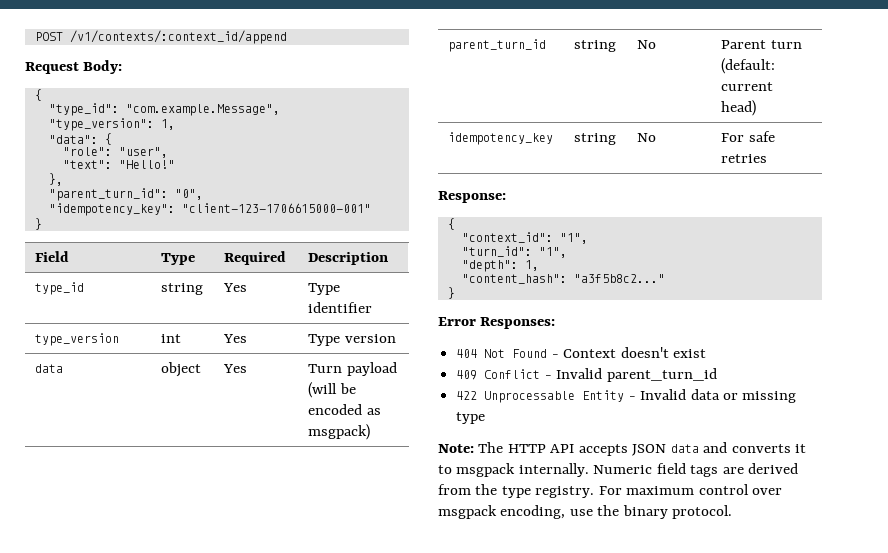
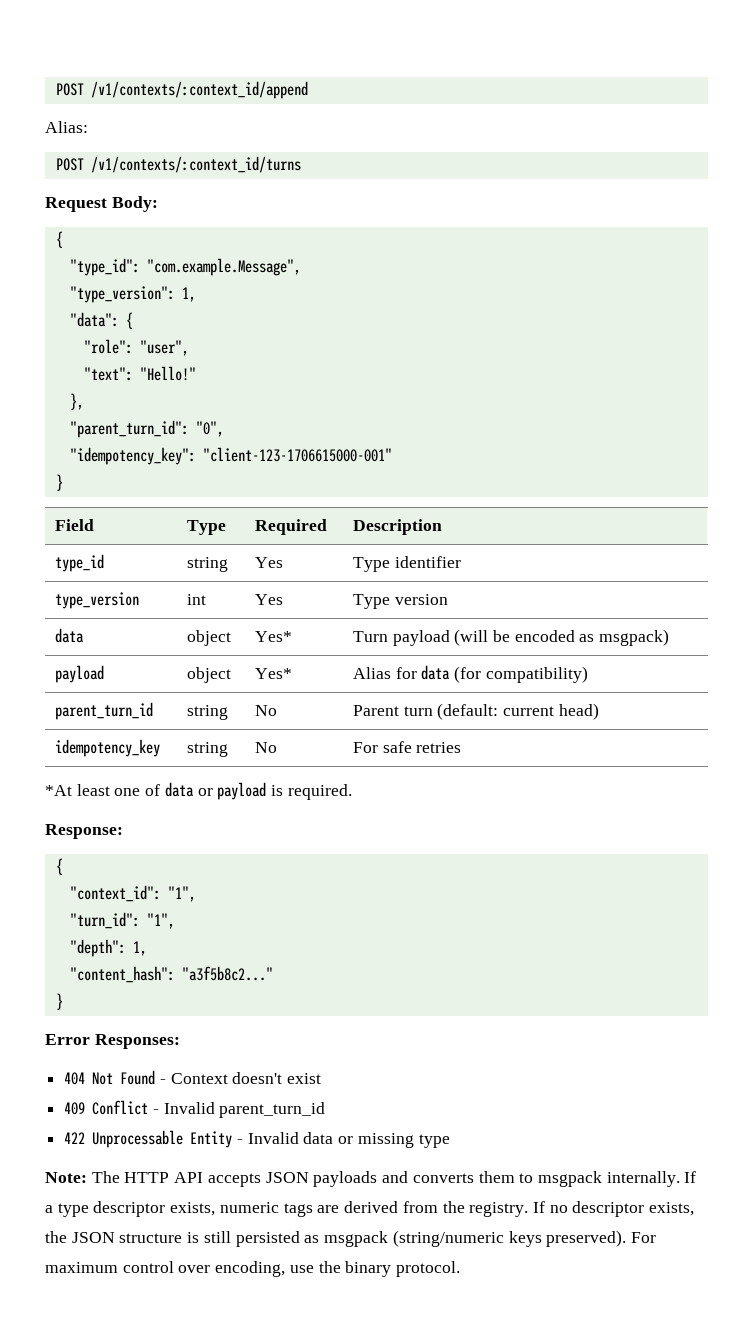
(287, 37) none -> [45,121,88,133] [55,156,301,173] // Alias: // POST /v1/contexts/:context_id/turns
[223,364,248,373] Yes -> [254,631,292,642] Yes*
(371, 432) none -> [54,665,104,683] [186,667,231,683] [254,668,292,679] [352,665,588,683] // payload | object | Yes* | Alias for data (for compatibility)
(768, 158) none -> [45,782,352,800] // *At least one of data or payload is required.
[670,444,699,453] data -> [313,1171,378,1187] payloads
[795,444,807,453] it -> [478,1171,515,1183] them
[593,463,686,474] Numeric field -> [684,1171,697,1183] [45,1201,279,1217] If a type descriptor exists, numeric
[501,486,595,498] type registry. -> [469,1201,695,1217] [45,1230,627,1247] registry. If no descriptor exists, the JSON structure is still persisted as msgpack (string/numeric keys preserved).
[438,505,497,519] msgpack -> (211, 1269) none

